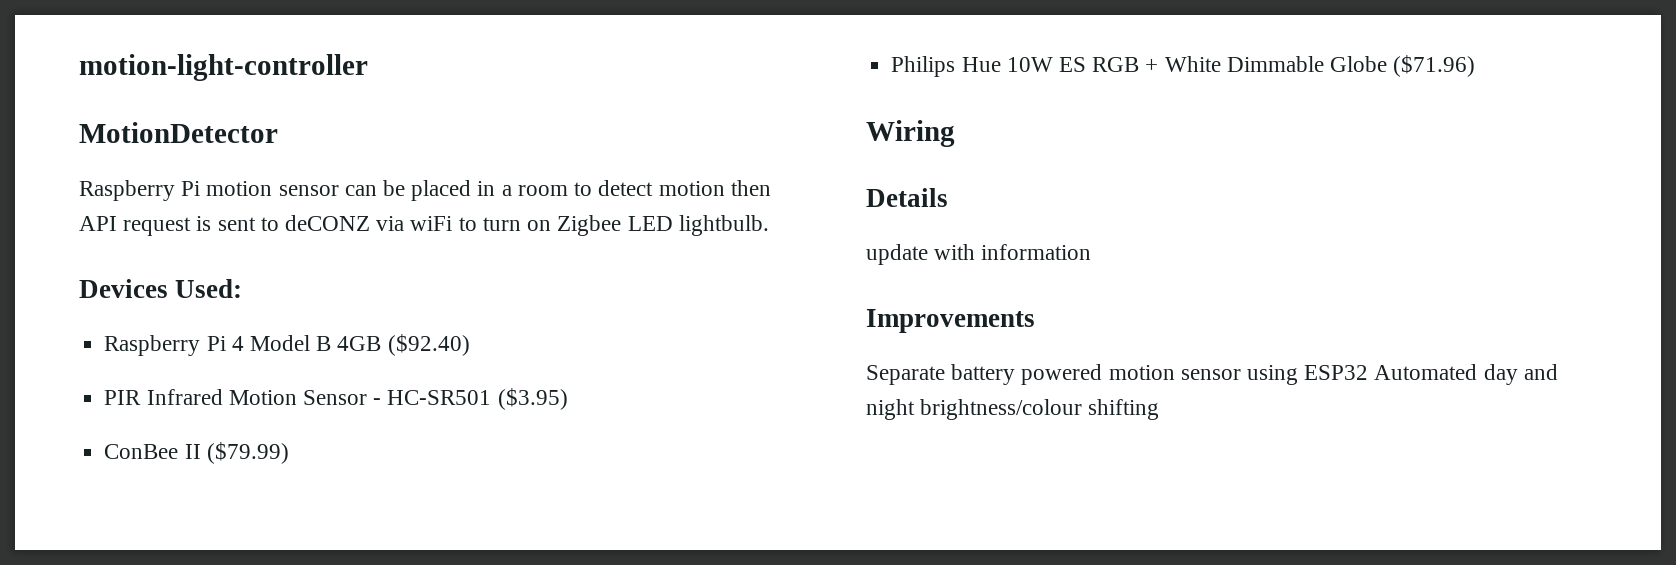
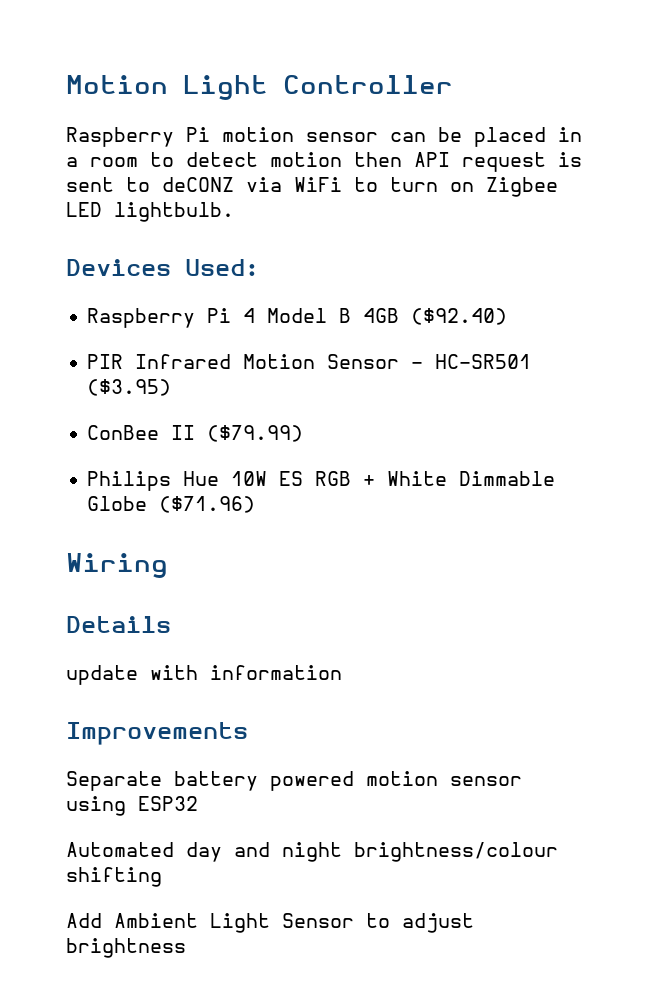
[79,54,368,81] [79,122,278,143] motion-light-controller // MotionDetector -> [66,75,453,100] Motion Light Controller
[410,216,453,231] wiFi -> [294,177,342,192] WiFi
(1369, 372) none -> (198, 803) //
(1160, 409) none -> [66,913,474,933] [66,938,186,958] // Add Ambient Light Sensor to adjust brightness

